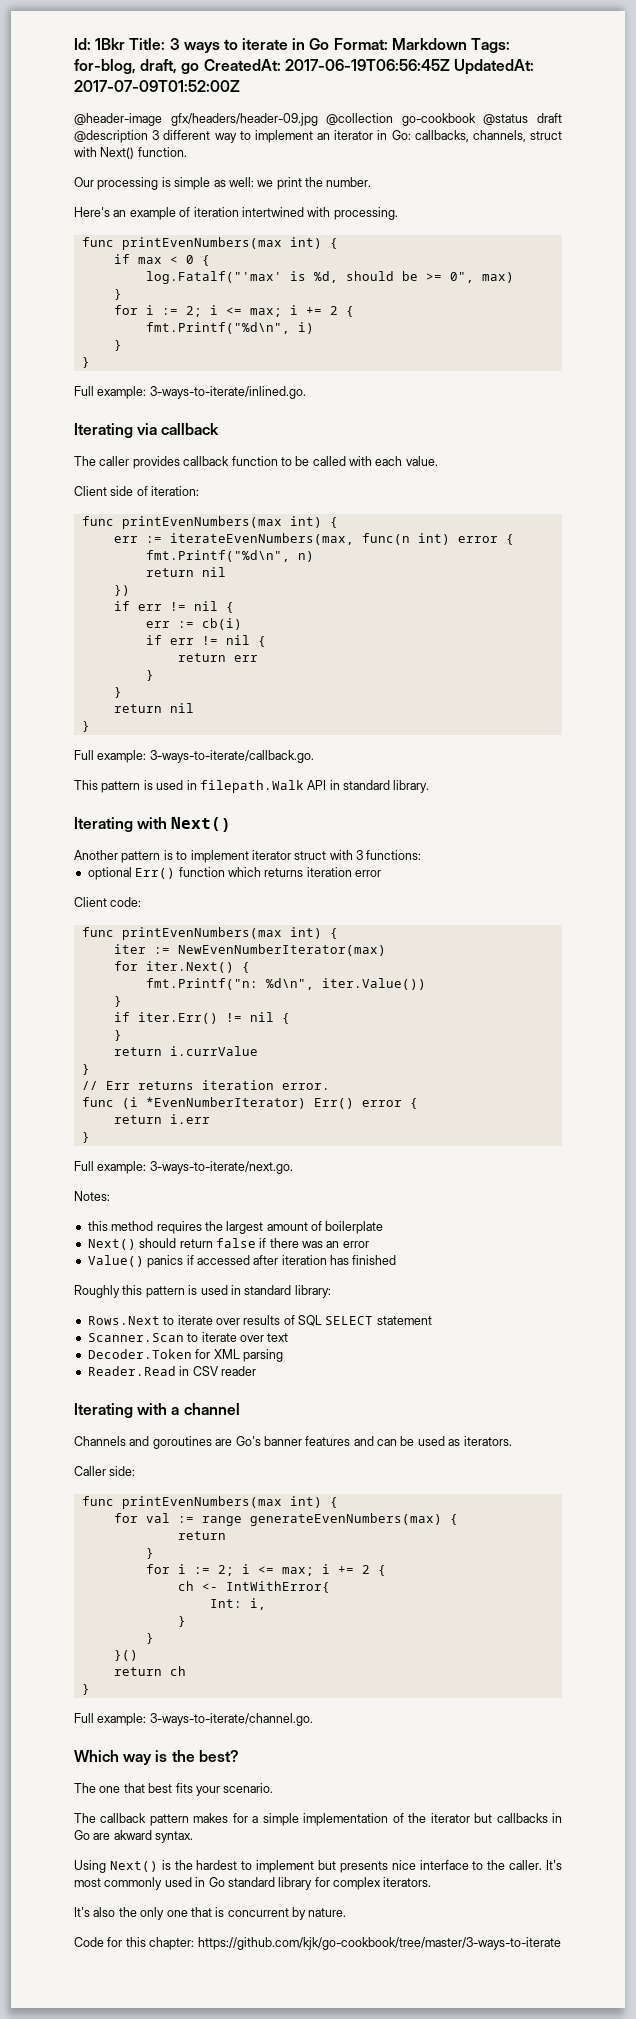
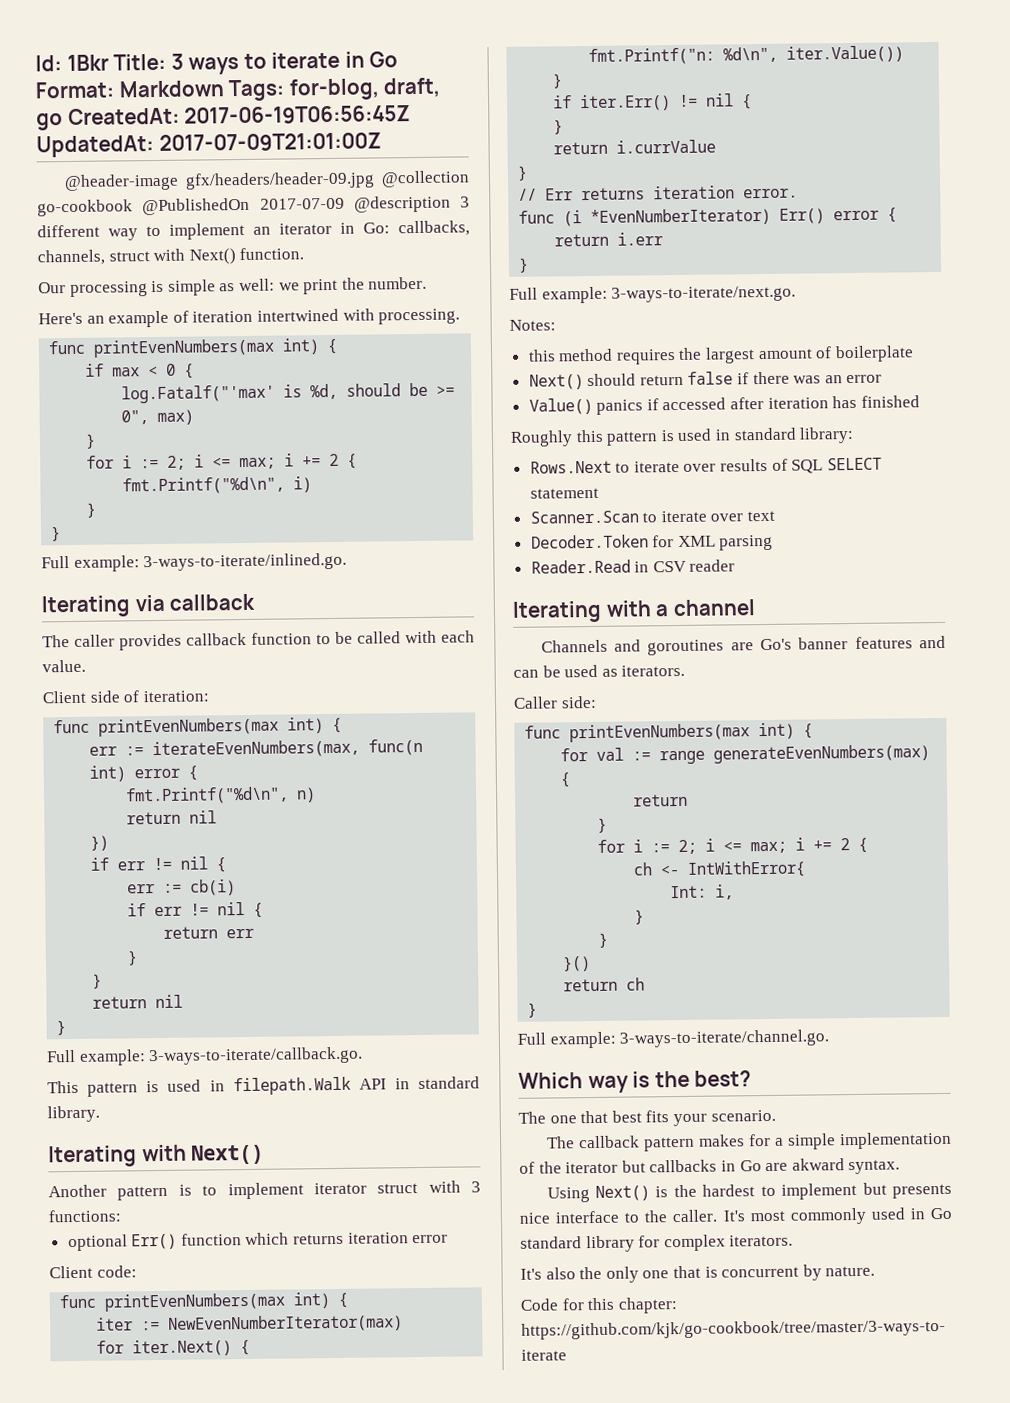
[74,80,240,92] 2017-07-09T01:52:00Z -> [158,132,382,152] 2017-07-09T21:01:00Z
[483,113,562,125] @status draft -> [142,197,345,216] @PublishedOn 2017-07-09

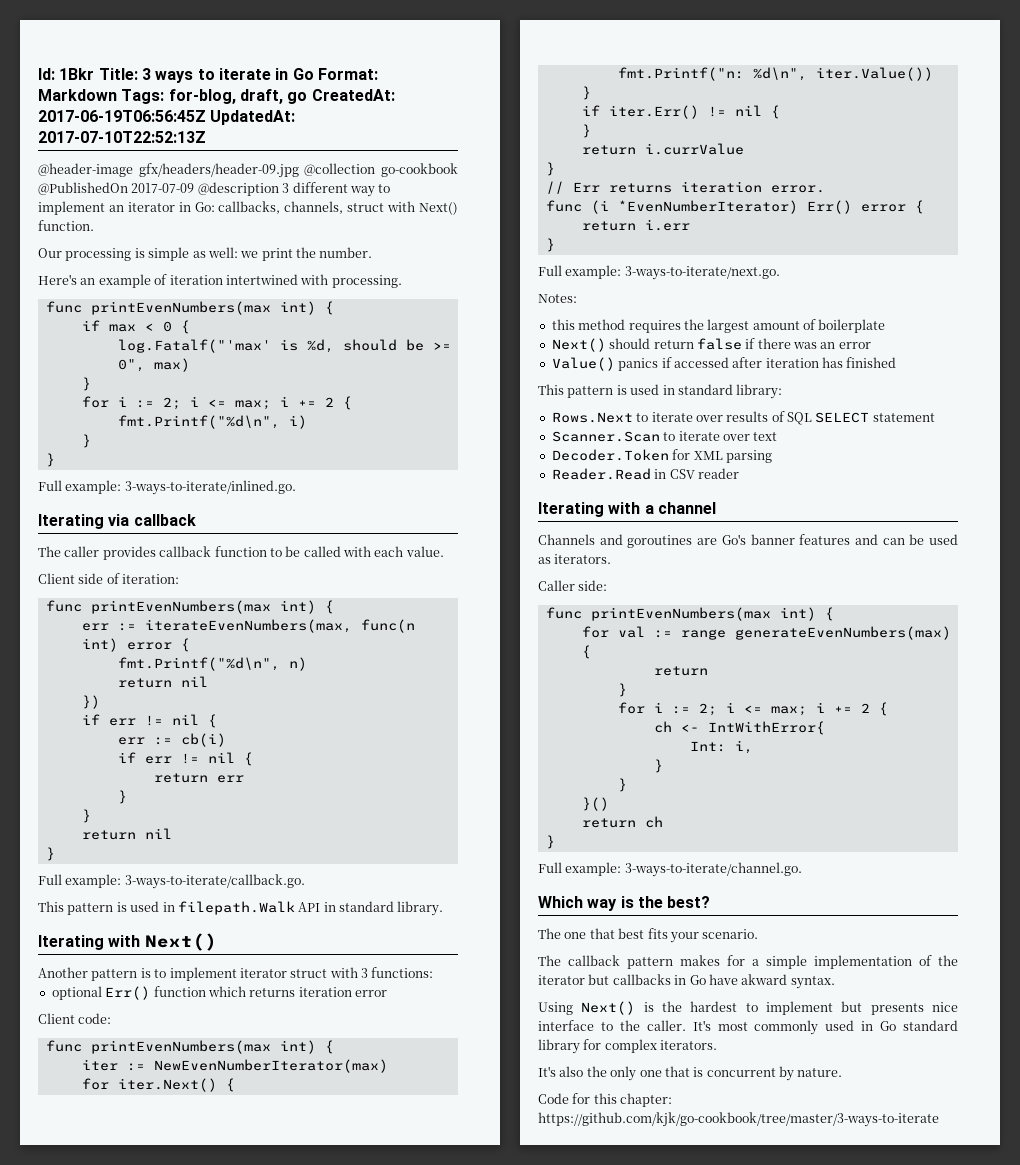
[158,132,382,152] 2017-07-09T21:01:00Z -> [38,131,206,143] 2017-07-10T22:52:13Z
[510,429,604,447] Roughly this -> [538,384,564,395] This
[765,1162,789,1172] are -> [708,974,738,985] have

